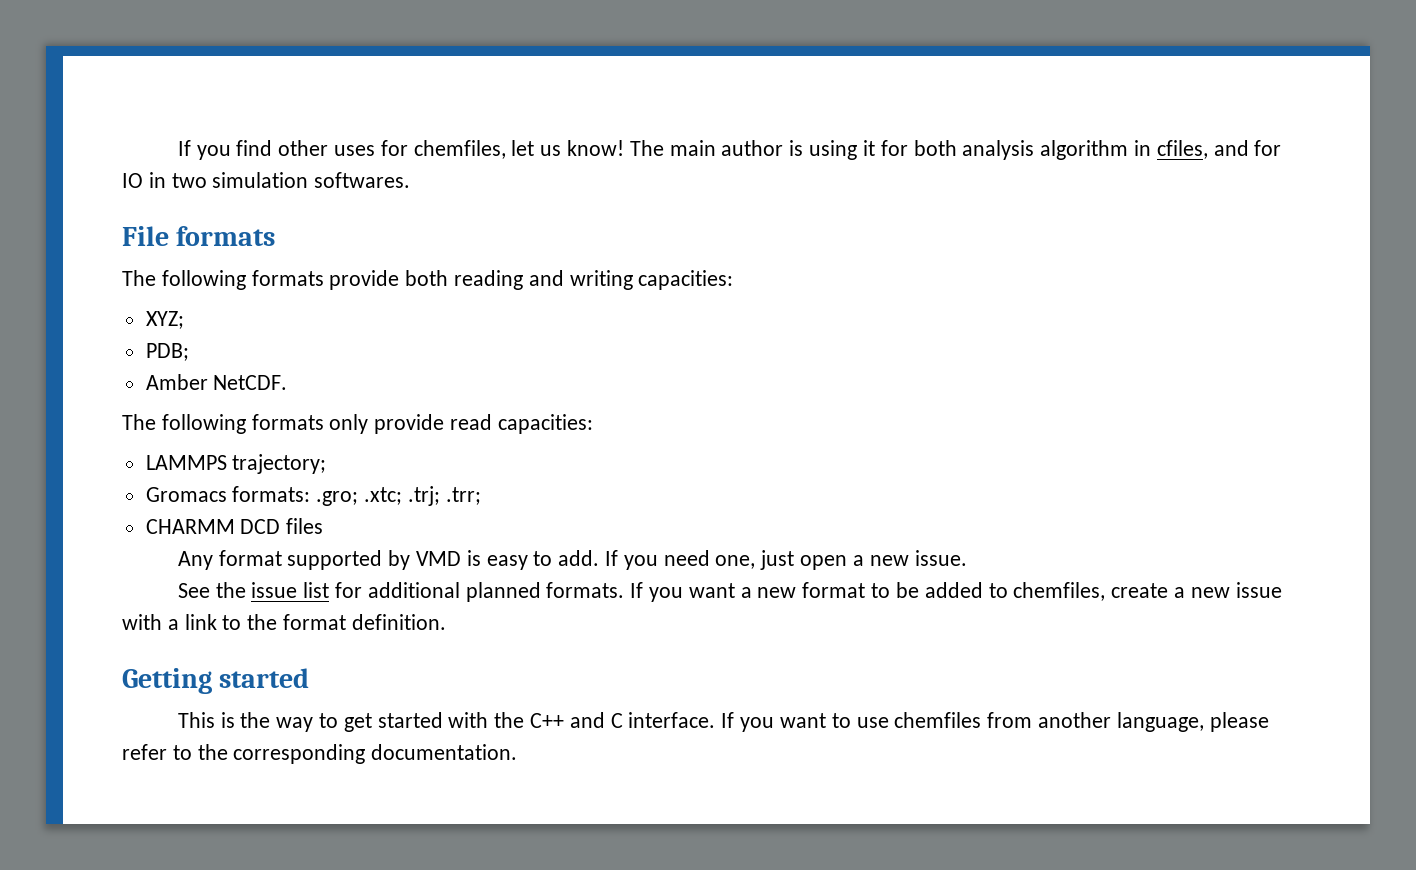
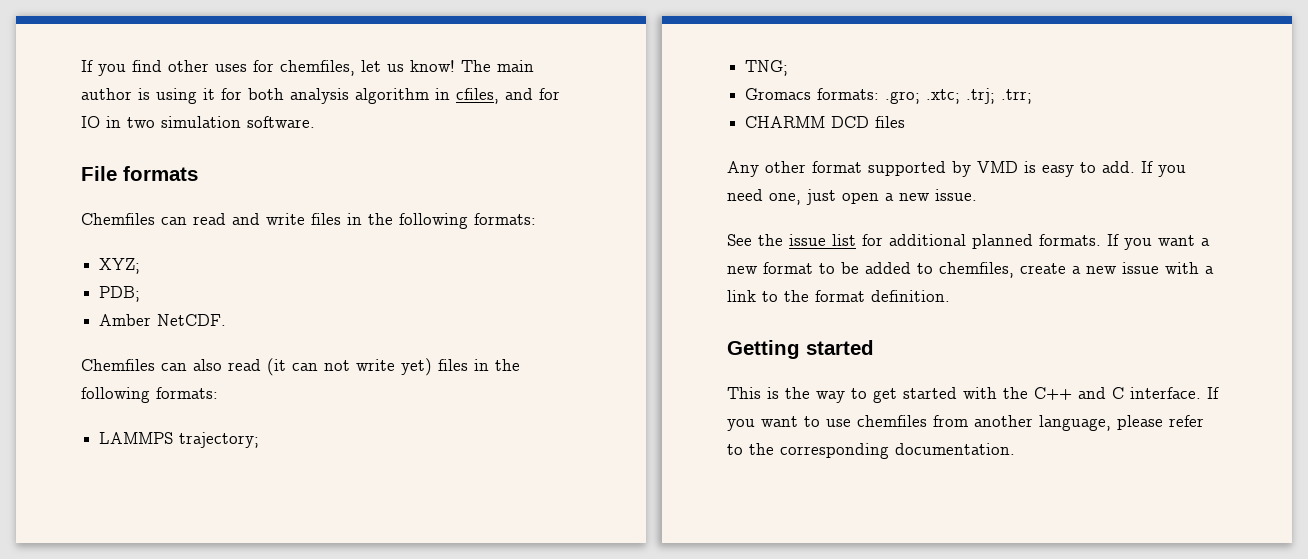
[314,172,411,188] softwares. -> [247,116,315,128] software.
[122,270,734,290] [145,311,184,329] [145,343,189,361] [145,374,288,390] [122,414,593,434] The following formats provide both reading and writing capacities: // XYZ; // PDB; // Amber NetCDF. // The following formats only provide read capacities: -> [81,213,536,229] [99,258,141,274] [99,286,141,302] [99,314,227,326] [81,358,520,376] [81,387,218,403] Chemfiles can read and write files in the following formats: // XYZ; // PDB; // Amber NetCDF. // Chemfiles can also read (it can not write yet) files in the following formats:
(327, 464) none -> [745,60,789,76] // TNG;
(213, 560) none -> [765,161,806,173] other

